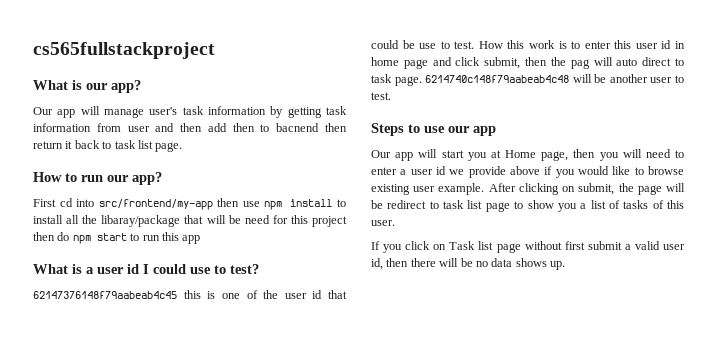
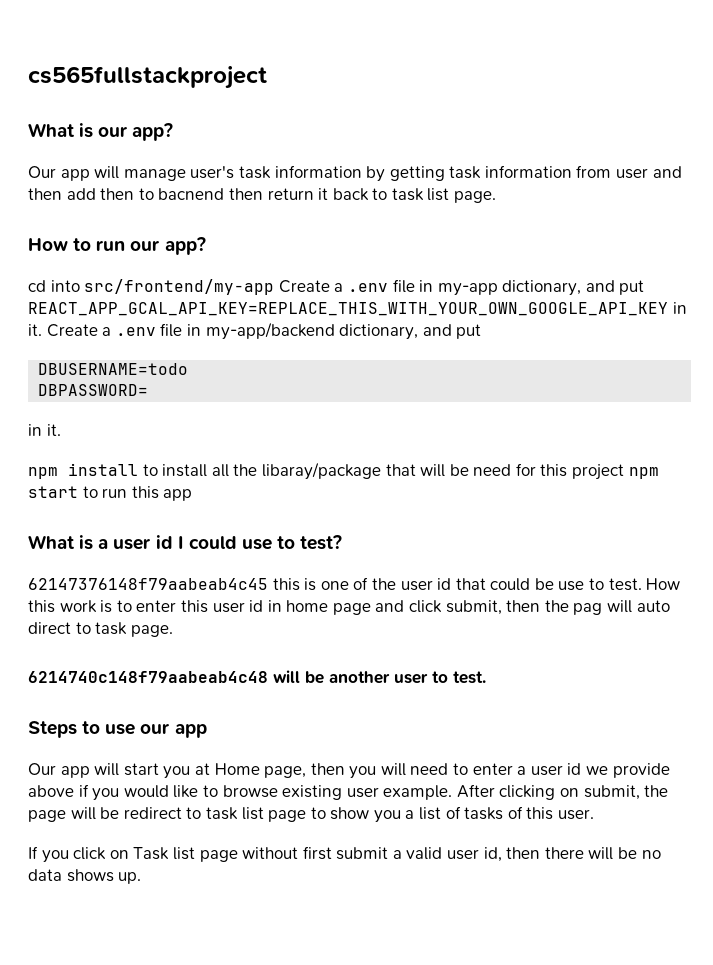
[33,199,56,207] First -> (206, 246) none
[217,198,260,207] then use -> [278,279,645,296] [28,302,687,316] [28,322,482,340] [38,363,189,375] [38,384,149,396] [28,424,61,436] Create a .env file in my-app dictionary, and put REACT_APP_GCAL_API_KEY=REPLACE_THIS_WITH_YOUR_OWN_GOOGLE_API_KEY in it. Create a .env file in my-app/backend dictionary, and put // DBUSERNAME=todo // DBPASSWORD= // in it. //
[33,232,70,241] then do -> (625, 472) none
(422, 81) none -> (173, 631) //

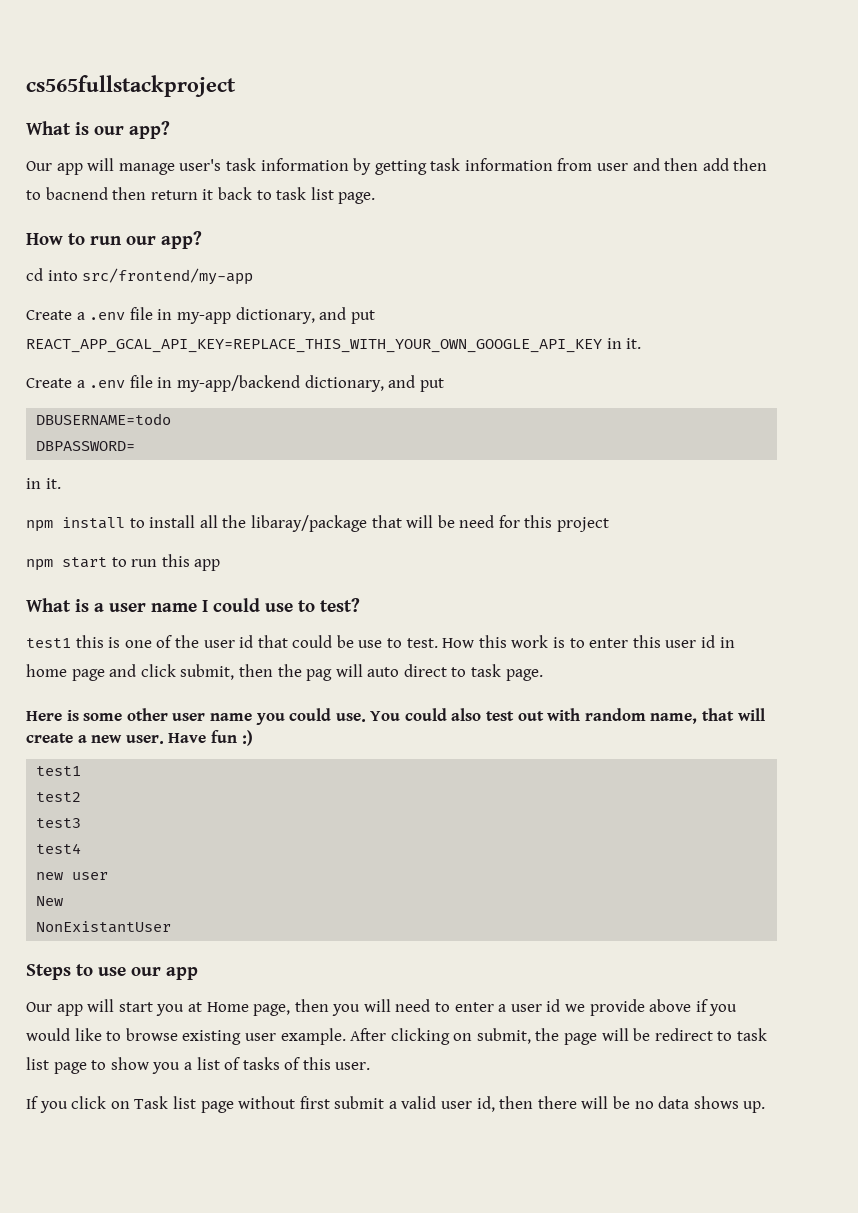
(275, 287) none -> (254, 276) //
(42, 330) none -> (642, 343) //
(625, 472) none -> (610, 524) //
[155,535,173,549] id -> [151,603,197,612] name
[28,578,268,590] 62147376148f79aabeab4c45 -> [26,638,71,648] test1
[28,670,486,684] 6214740c148f79aabeab4c48 will be another user to test. -> [26,708,765,725] [26,730,253,746] [36,766,82,776] [36,792,82,802] [36,818,82,828] [36,843,82,854] [36,872,109,880] [36,896,64,906] [36,921,172,933] Here is some other user name you could use. You could also test out with random name, that will create a new user. Have fun :) // test1 // test2 // test3 // test4 // new user // New // NonExistantUser

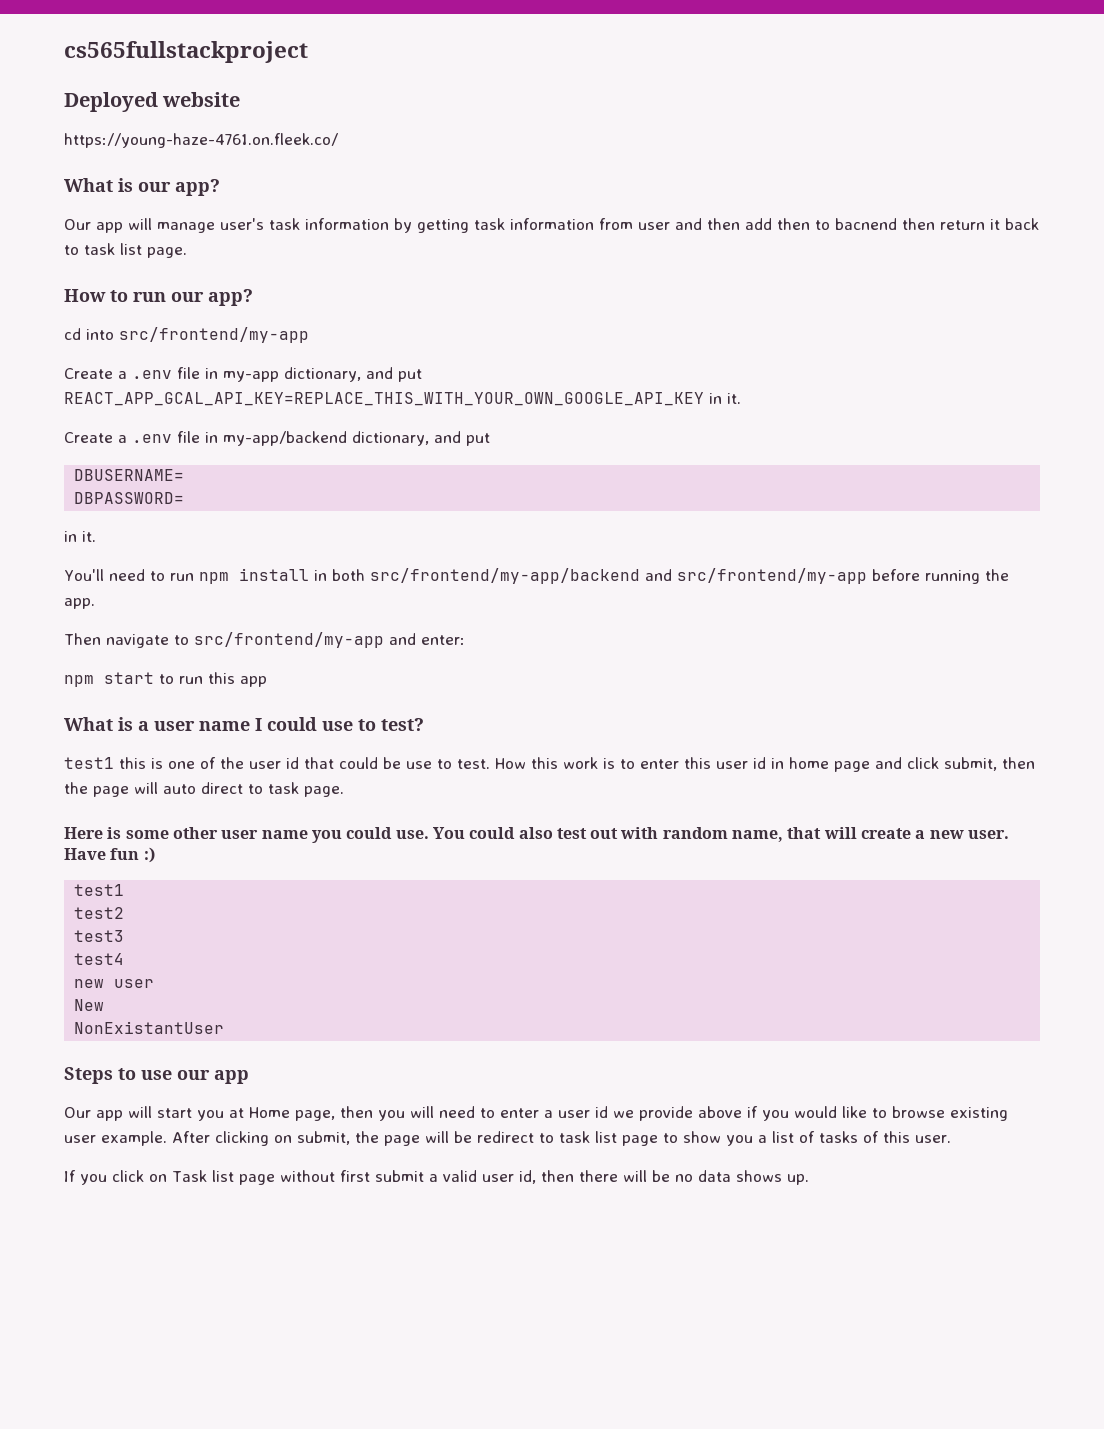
(236, 86) none -> [64,92,241,112] [64,133,338,148] // Deployed website // https://young-haze-4761.on.fleek.co/
[36,413,172,425] DBUSERNAME=todo -> [74,469,185,481] DBUSERNAME=
[26,515,610,532] npm install to install all the libaray/package that will be need for this project -> [64,568,1009,584] [64,598,95,609] [64,632,465,648] You'll need to run npm install in both src/frontend/my-app/backend and src/frontend/my-app before running the app. // Then navigate to src/frontend/my-app and enter:
[306,669,333,681] pag -> [93,786,129,797] page

